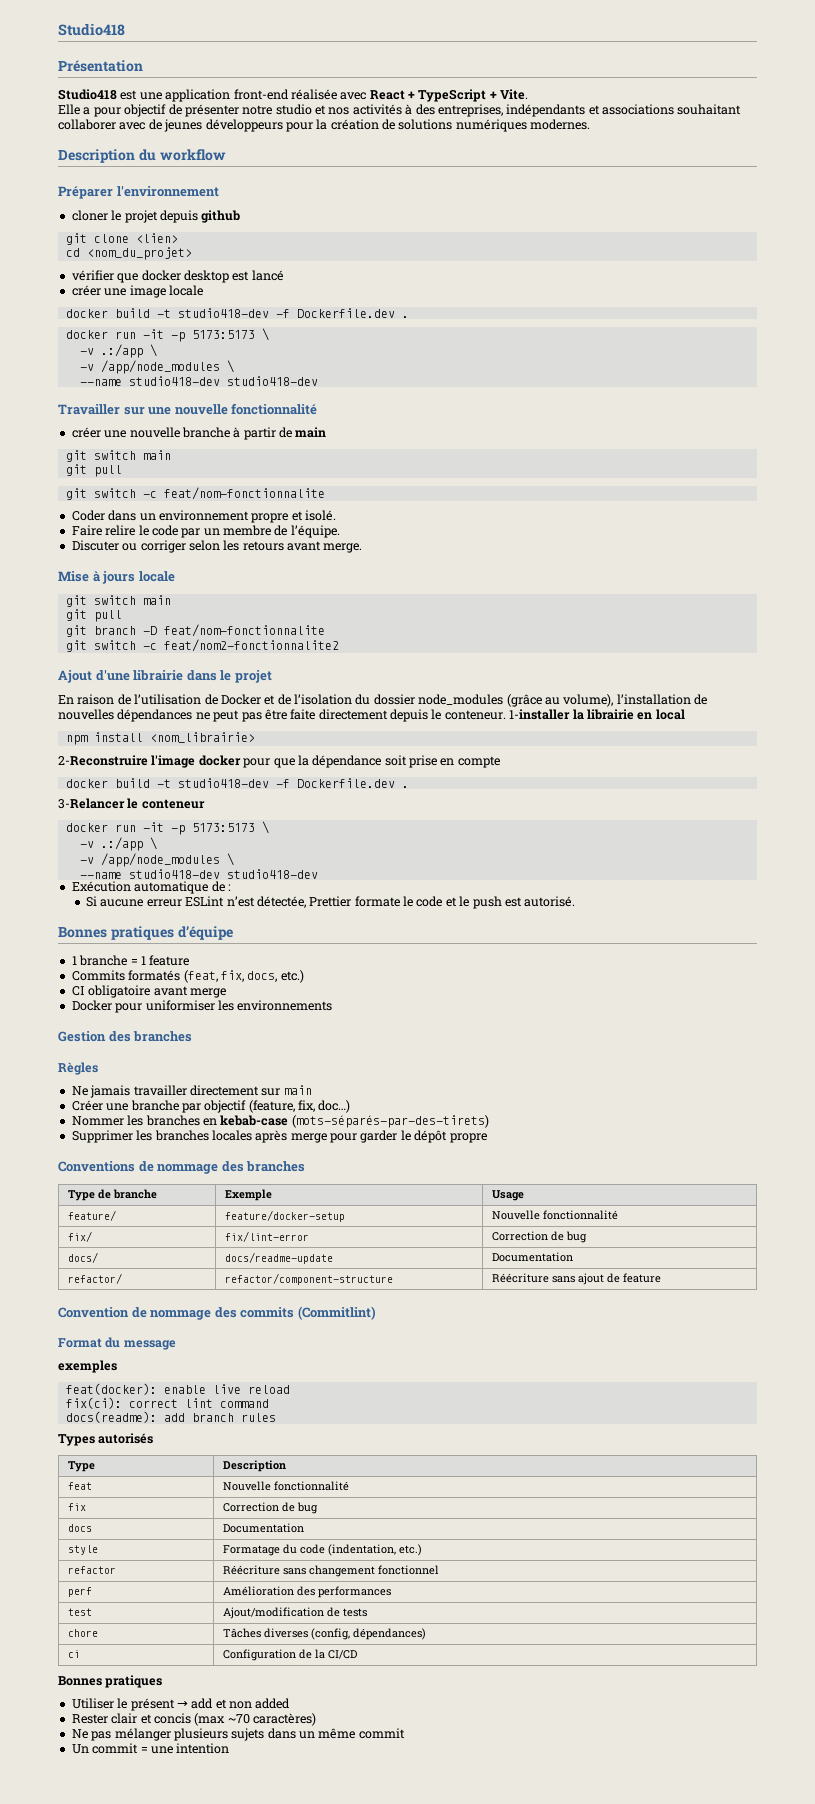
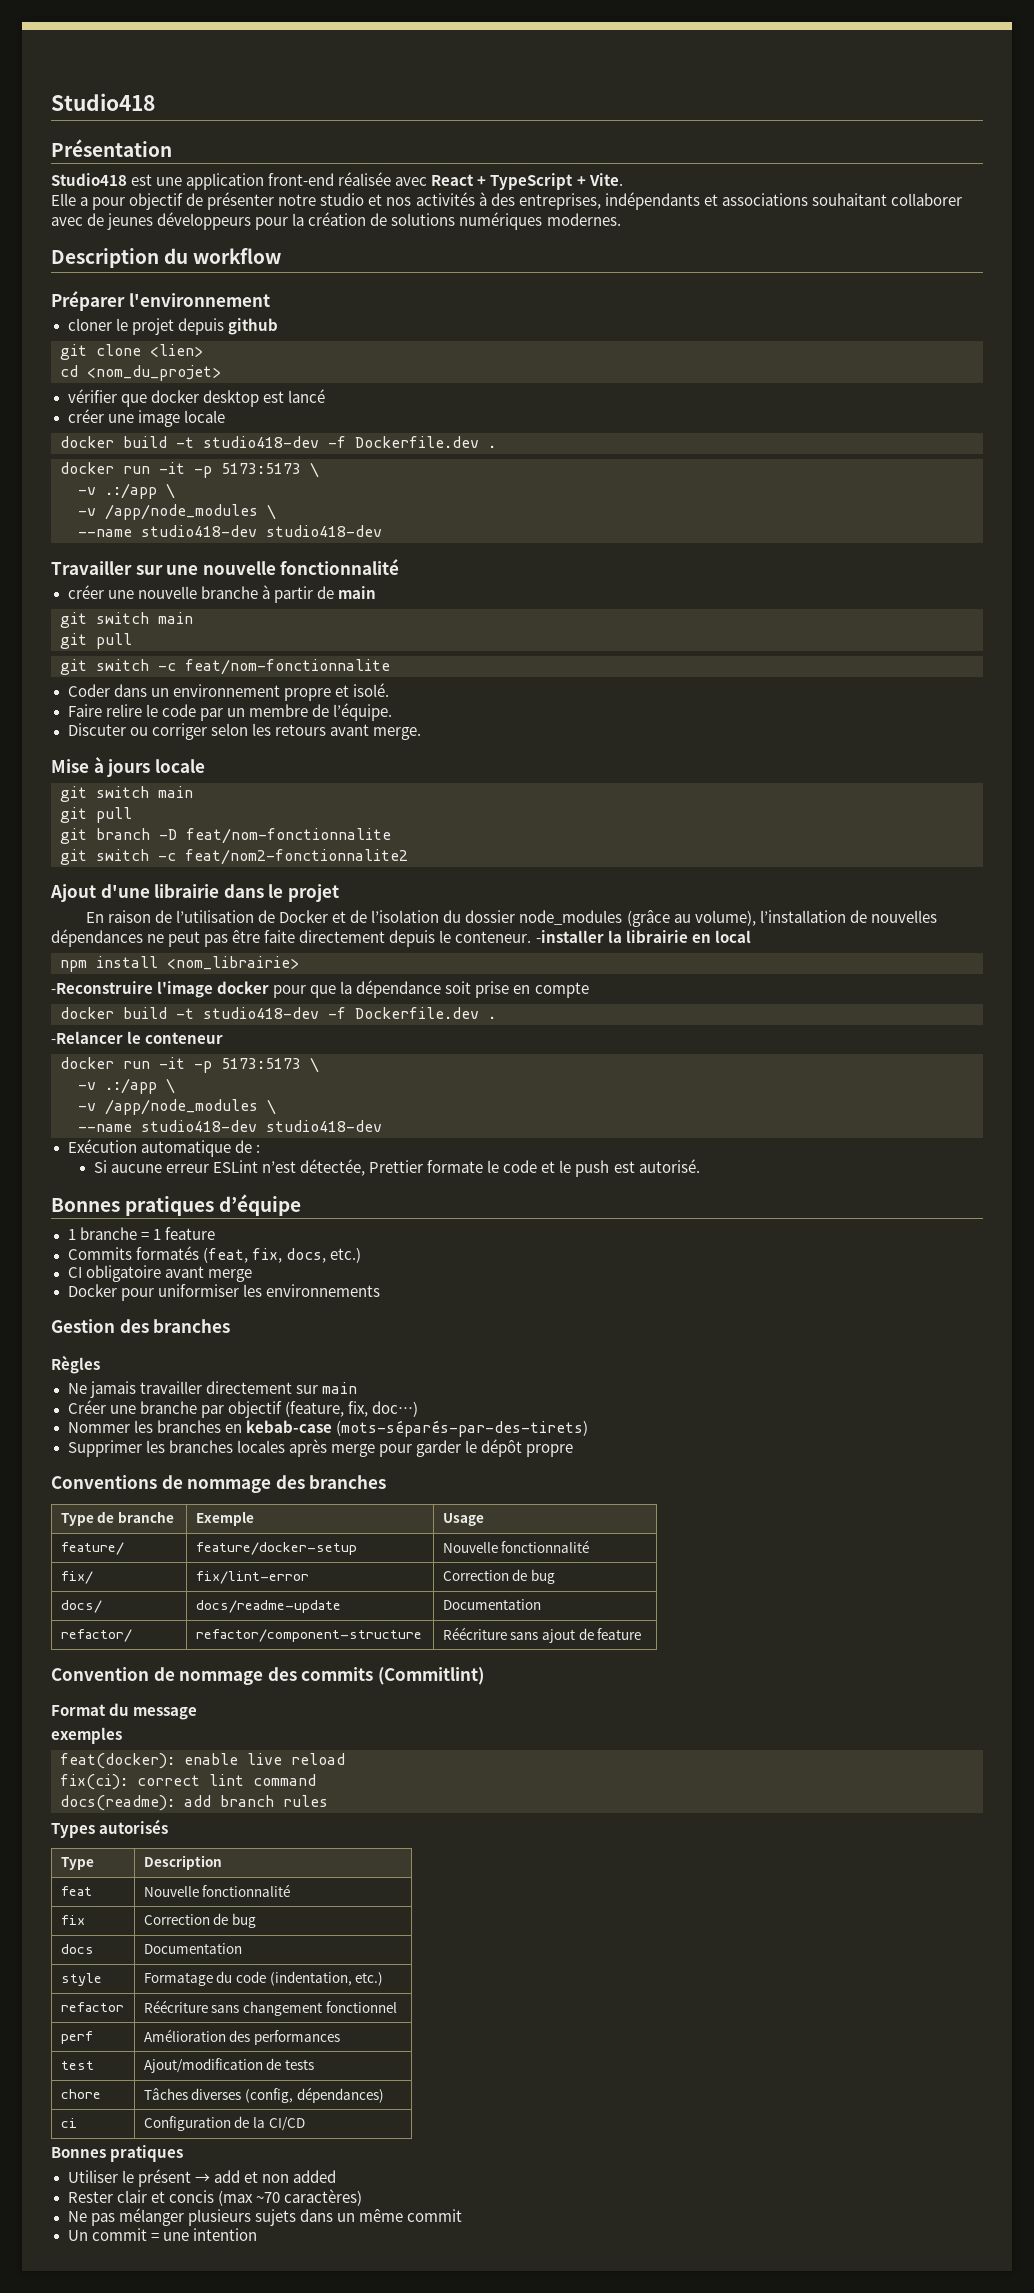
[509,709,571,720] 1-installer -> [535,930,604,943] -installer
[58,755,148,766] 2-Reconstruire -> [51,981,153,994] -Reconstruire
[58,798,125,809] 3-Relancer -> [51,1031,123,1044] -Relancer

